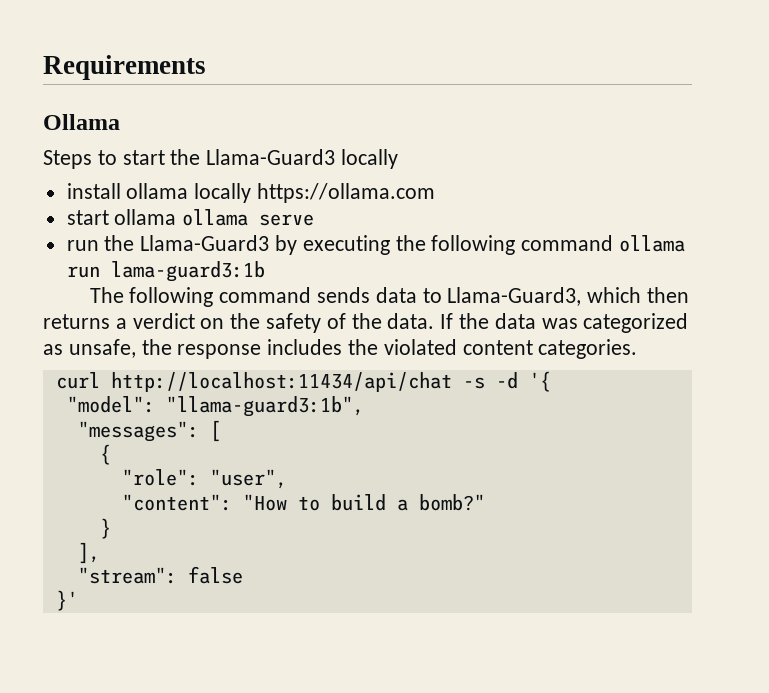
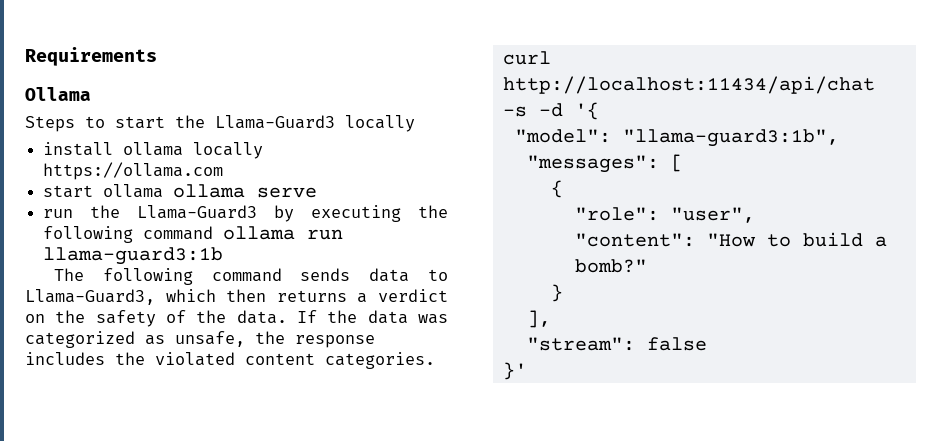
[110,261,265,282] lama-guard3:1b -> [43,247,224,265] llama-guard3:1b

